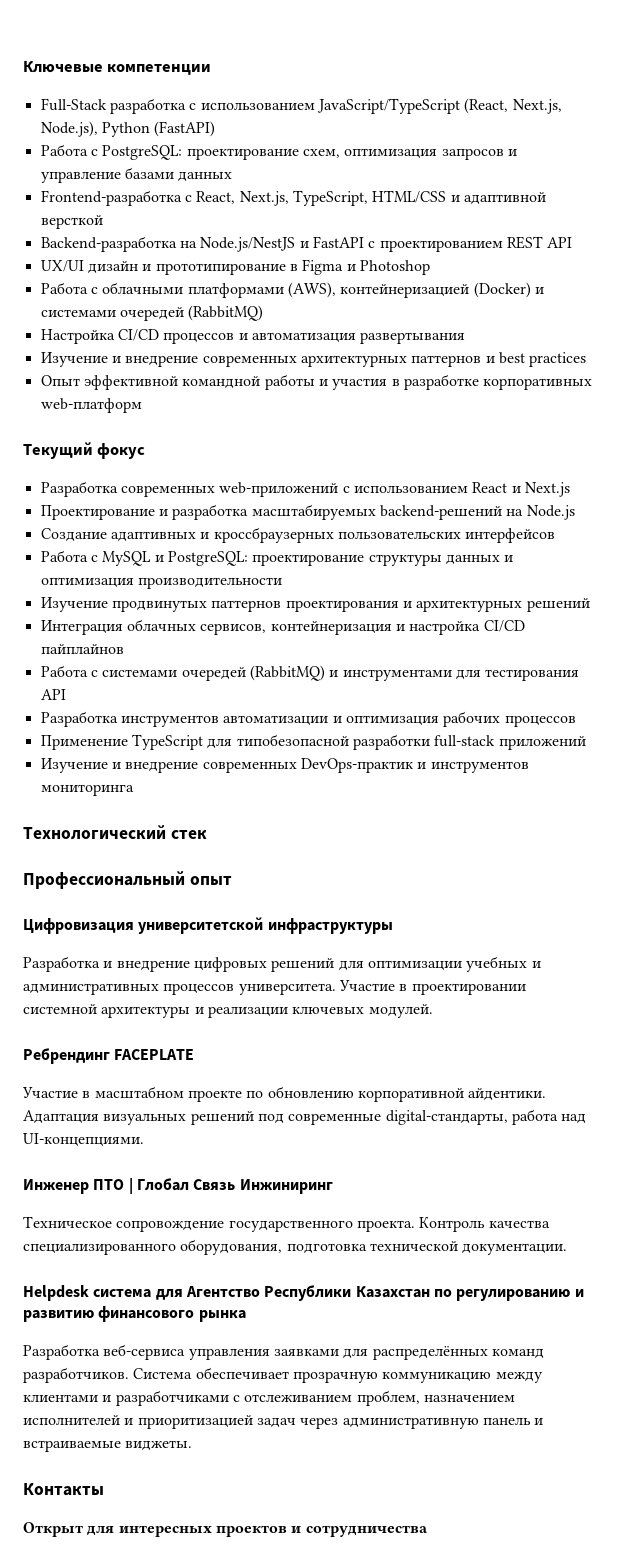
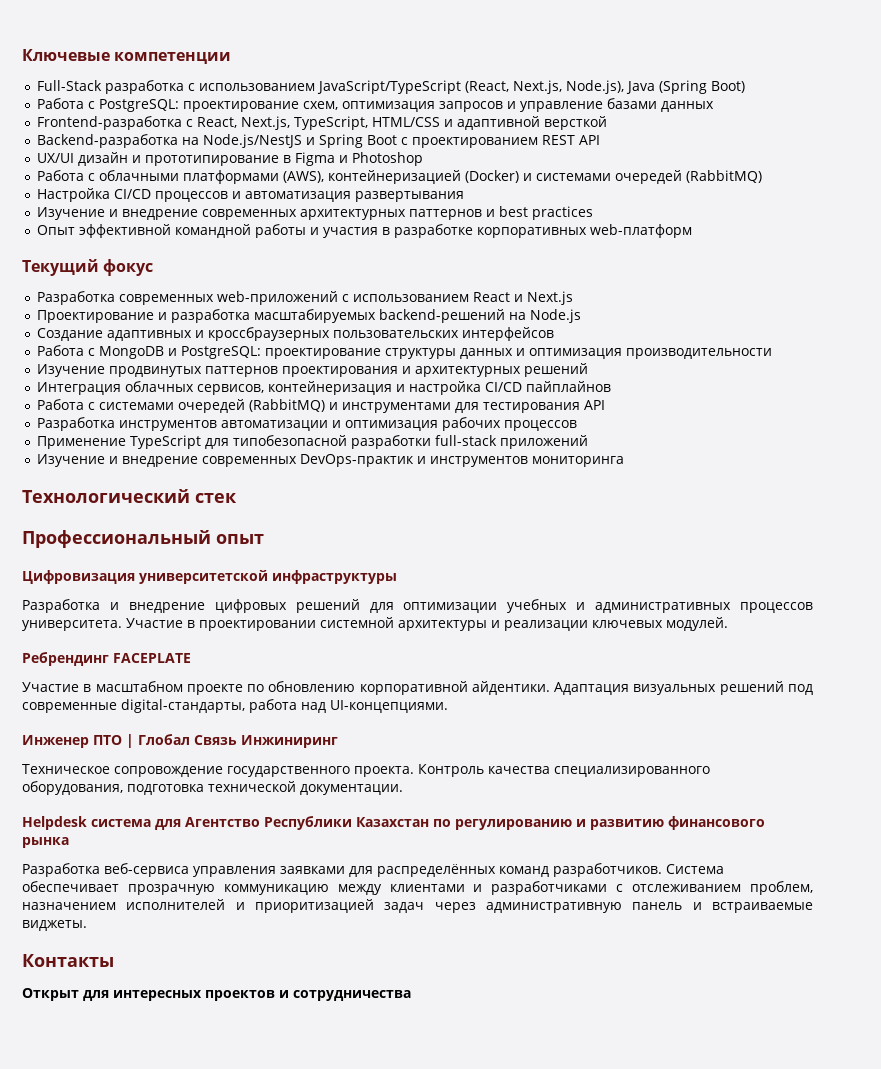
[101,121,216,137] Python (FastAPI) -> [625,80,745,94] Java (Spring Boot)
[312,236,364,248] FastAPI -> [318,134,397,148] Spring Boot
[102,551,152,566] MySQL -> [98,346,164,359] MongoDB

